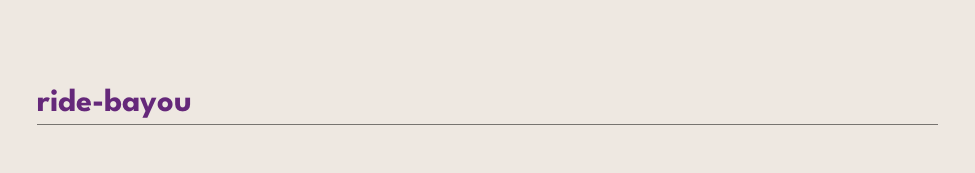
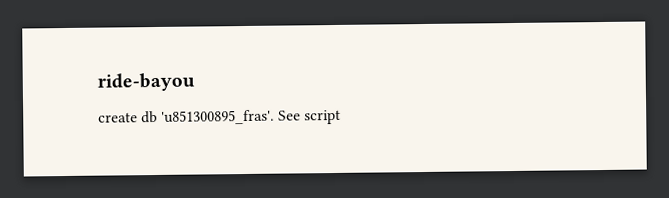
(192, 103) none -> [98,109,341,125] // create db 'u851300895_fras'. See script

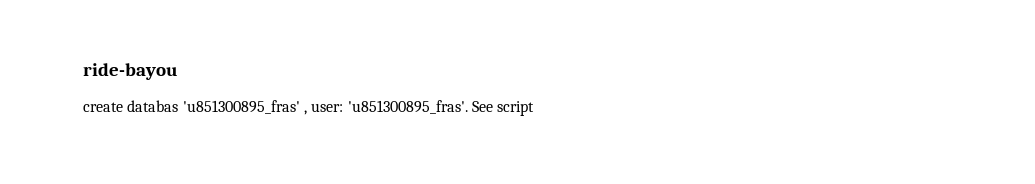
[141,110,159,124] db -> [127,100,344,115] databas 'u851300895_fras' , user:

